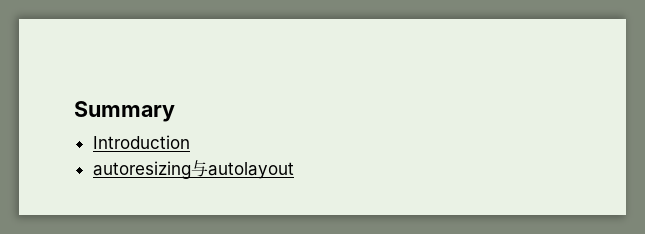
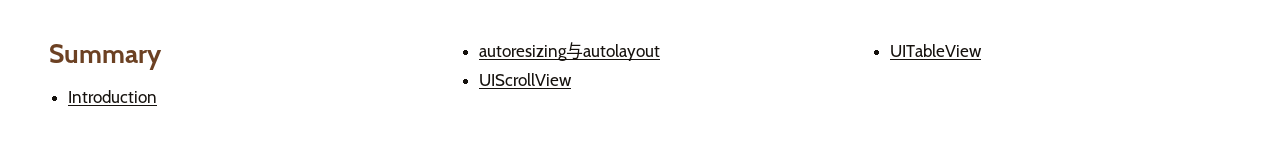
(294, 170) none -> [478,73,572,86] [889,44,982,57] // UIScrollView // UITableView

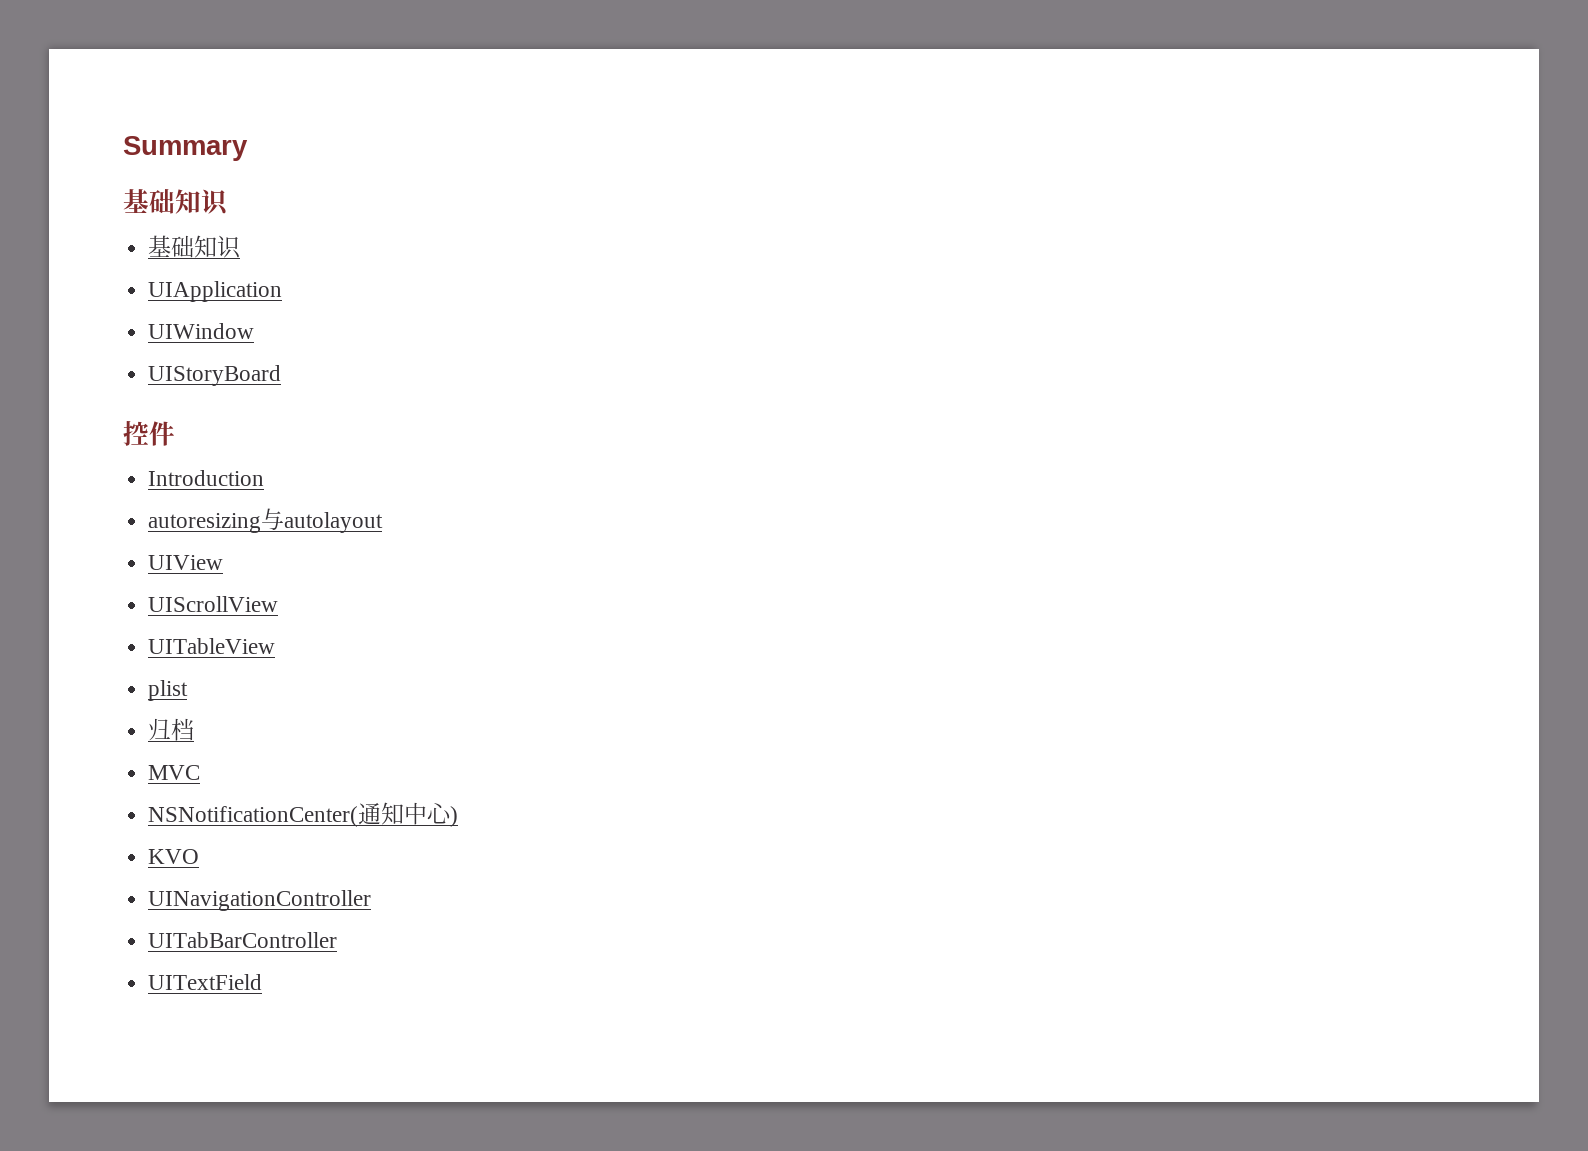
(162, 57) none -> [123,189,229,216] [148,235,242,259] [148,281,283,302] [148,323,255,339] [148,365,282,386] [123,420,175,446] // 基础知识 // 基础知识 // UIApplication // UIWindow // UIStoryBoard // 控件
(660, 52) none -> [148,555,224,570] // UIView
(982, 50) none -> [148,680,189,701] [148,718,195,741] [148,765,201,780] [148,802,459,827] [148,849,200,864] [148,890,372,911] [148,932,338,948] [148,974,263,990] // plist // 归档 // MVC // NSNotificationCenter(通知中心) // KVO // UINavigationController // UITabBarController // UITextField

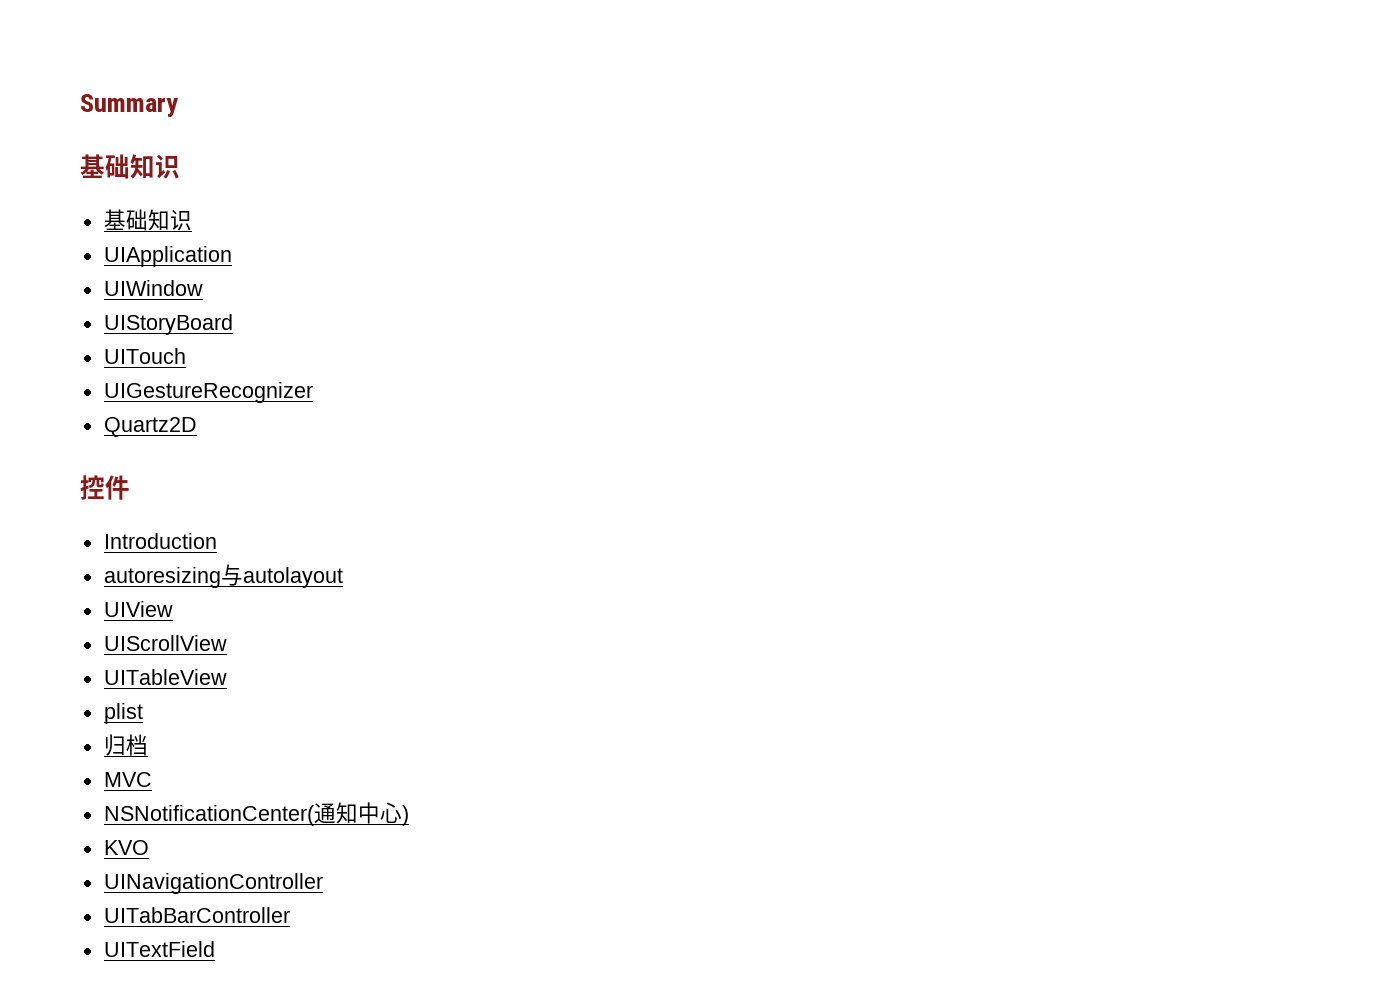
(282, 375) none -> [103,348,186,364] [103,382,313,403] [103,417,197,437] // UITouch // UIGestureRecognizer // Quartz2D

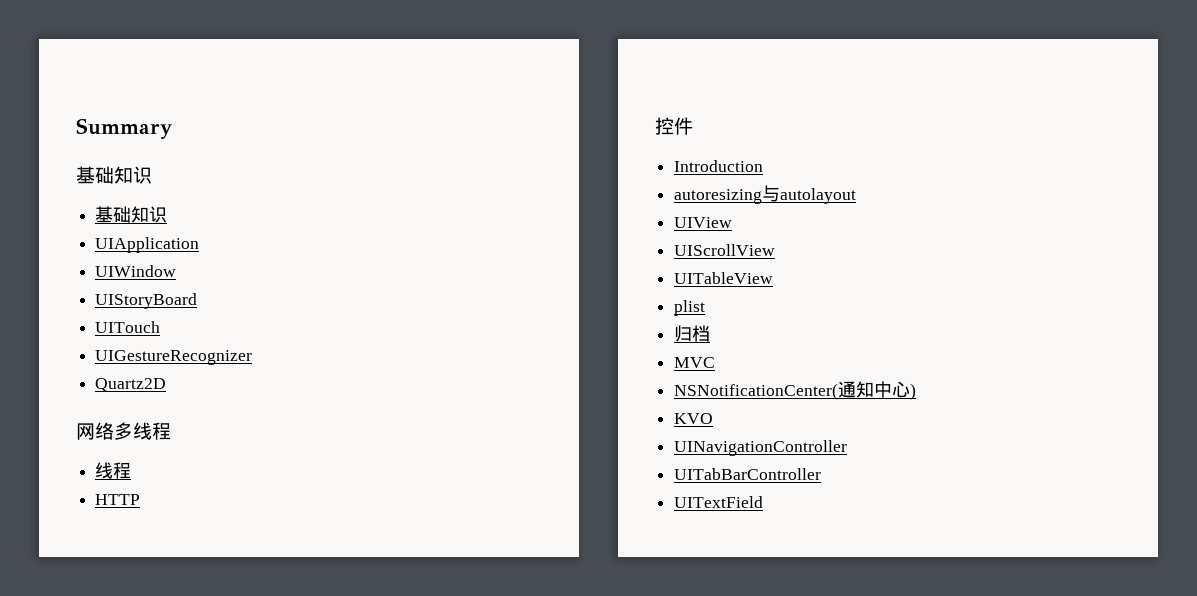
(197, 427) none -> [76,422,171,440] [95,462,132,479] [95,494,141,505] // 网络多线程 // 线程 // HTTP

